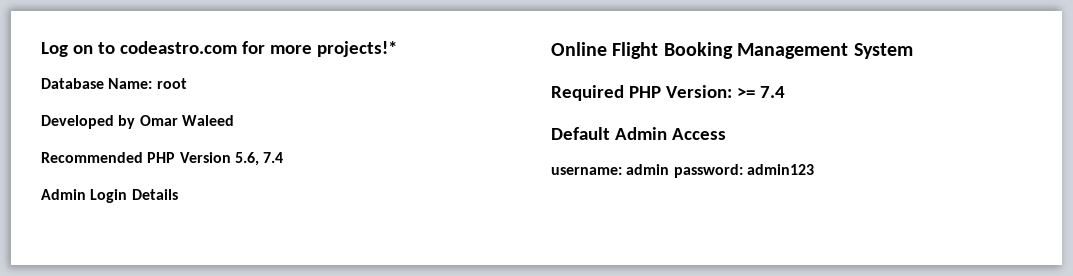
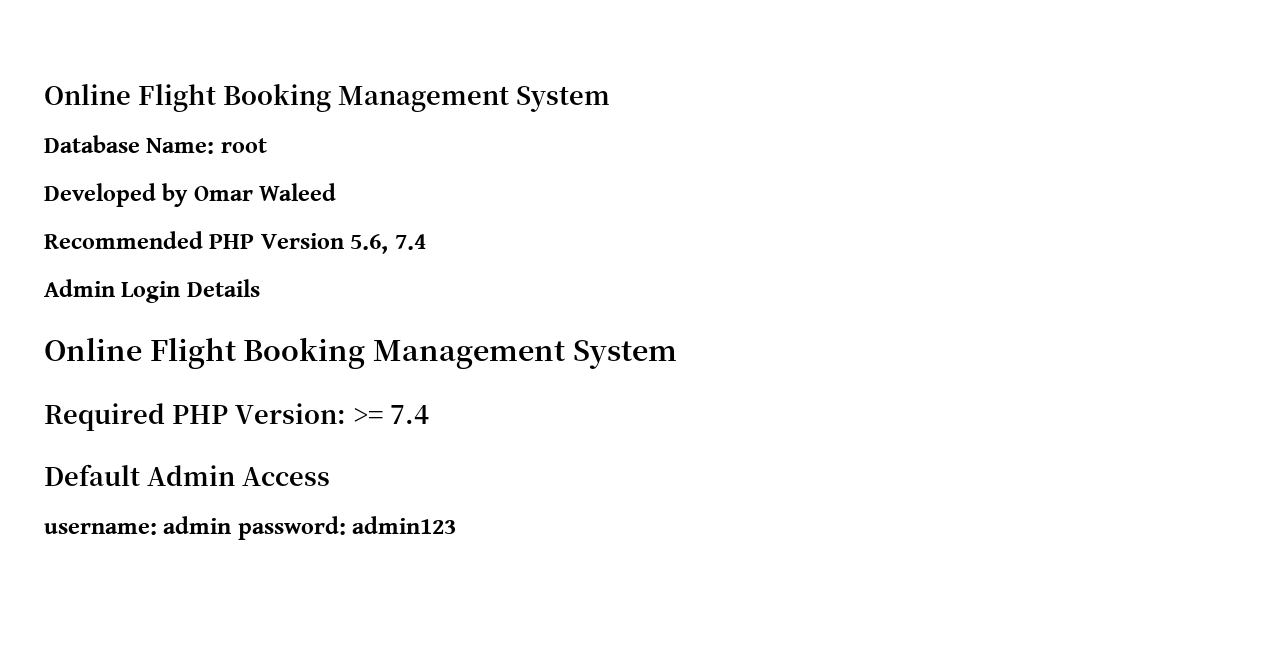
[41,41,397,57] Log on to codeastro.com for more projects!* -> [44,84,610,112] Online Flight Booking Management System

